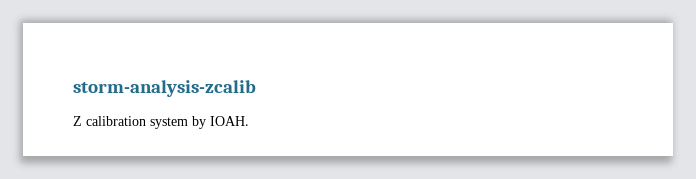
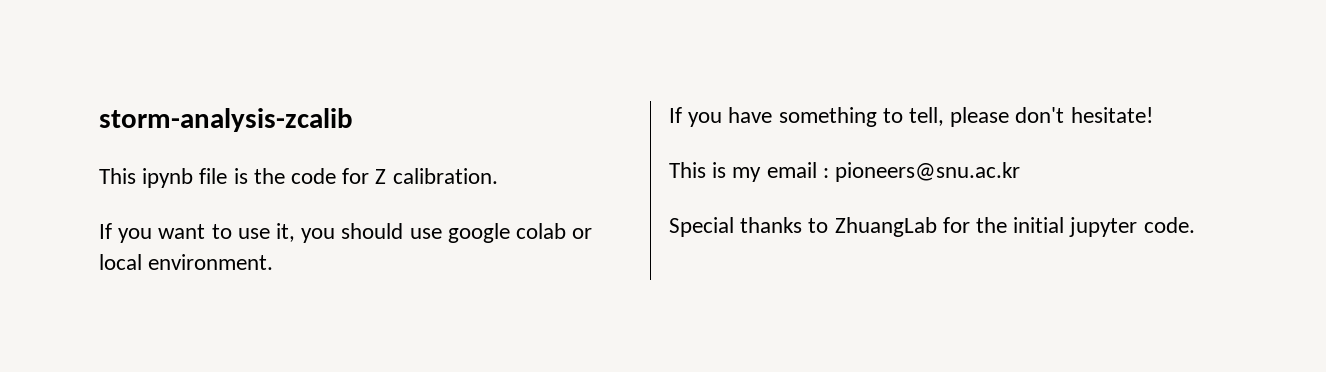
[73,116,249,129] Z calibration system by IOAH. -> [99,168,498,188] [99,223,593,243] [99,254,274,270] [669,107,1153,127] [669,162,1021,182] [669,217,1195,237] This ipynb file is the code for Z calibration. // If you want to use it, you should use google colab or local environment. // If you have something to tell, please don't hesitate! // This is my email : pioneers@snu.ac.kr // Special thanks to ZhuangLab for the initial jupyter code.

